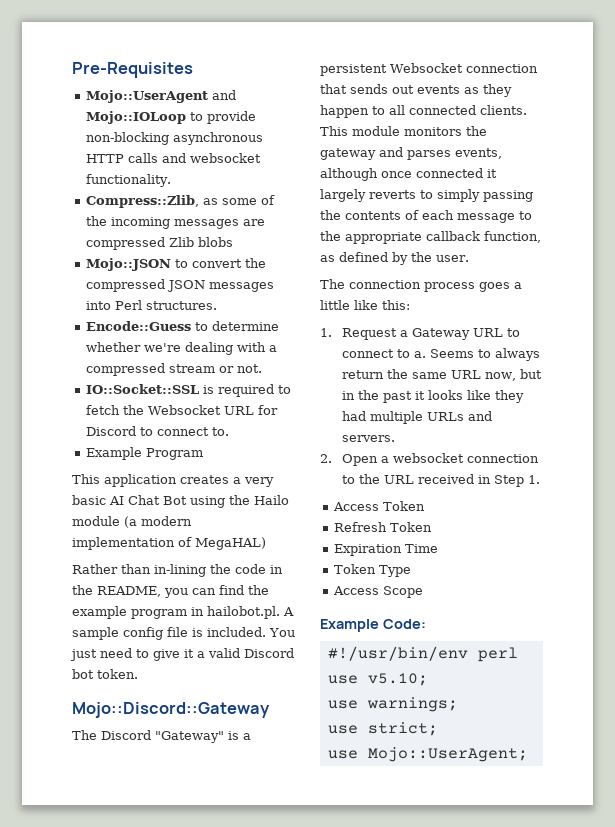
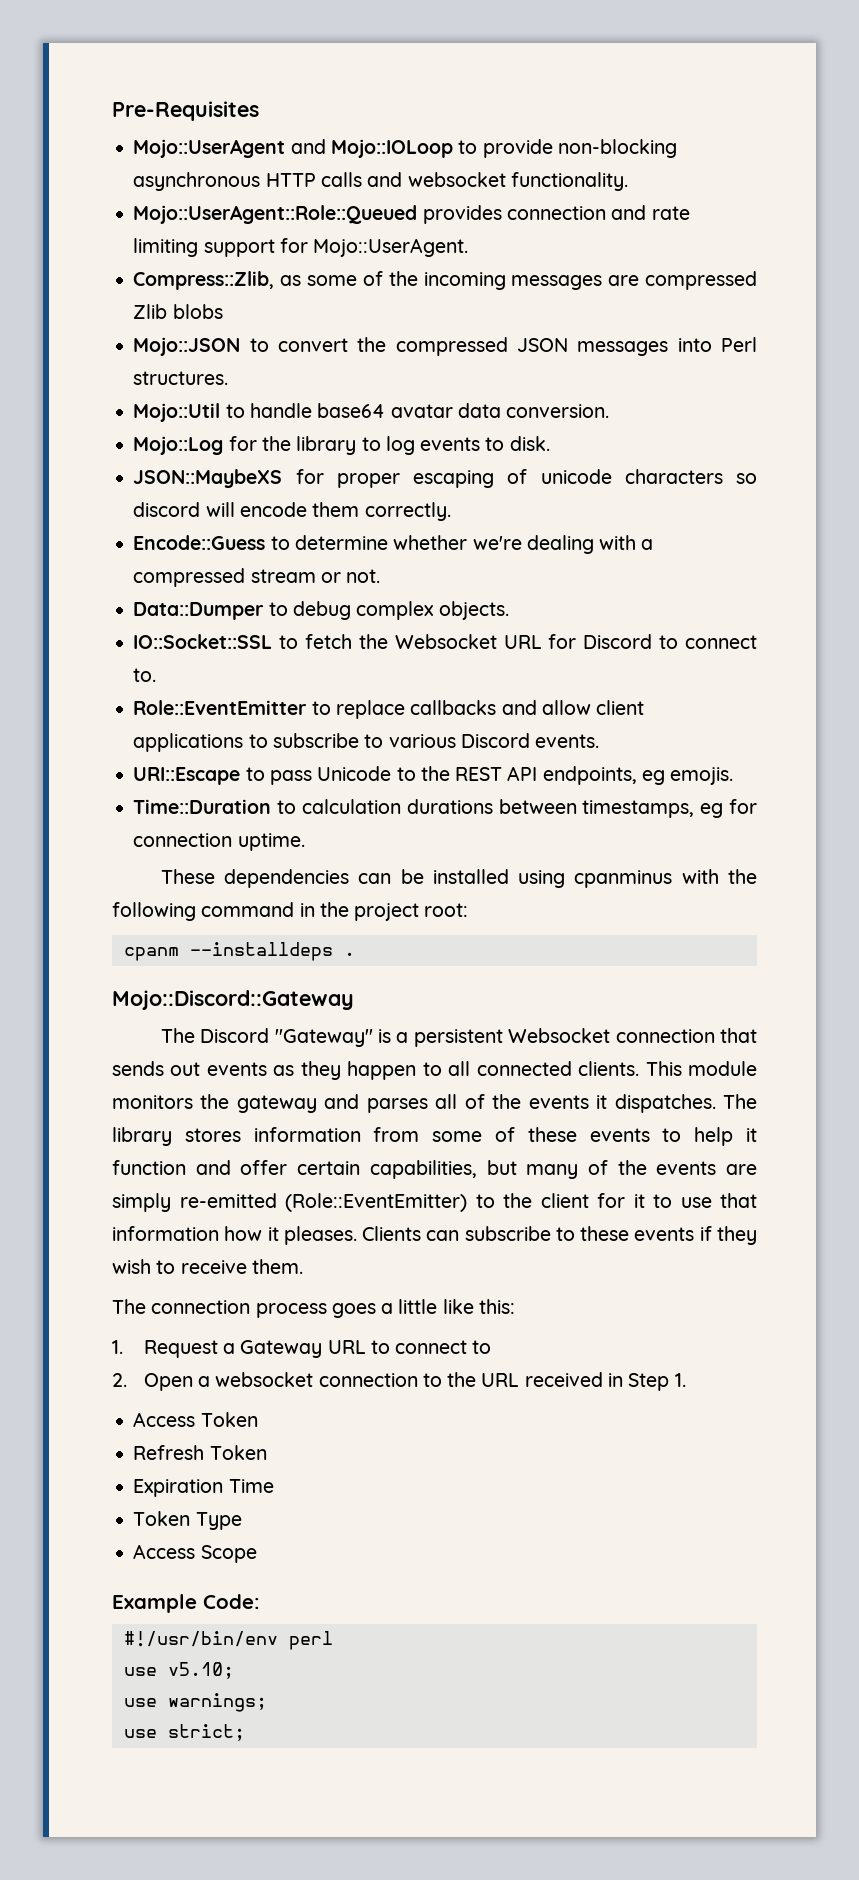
(172, 180) none -> [133,205,690,224] [133,238,469,257] // Mojo::UserAgent::Role::Queued provides connection and rate limiting support for Mojo::UserAgent.
(218, 305) none -> [133,403,610,422] [133,436,550,455] [133,469,757,488] [133,502,451,521] // Mojo::Util to handle base64 avatar data conversion. // Mojo::Log for the library to log events to disk. // JSON::MaybeXS for proper escaping of unicode characters so discord will encode them correctly.
(263, 368) none -> [133,601,509,620] // Data::Dumper to debug complex objects.
[203,384,275,397] is required -> (273, 641) none
[86,447,204,460] [72,474,274,487] [72,495,289,508] [72,516,192,528] [72,537,266,550] [72,564,283,577] [72,585,269,598] [72,606,294,619] [72,627,295,640] [70,648,294,661] [72,669,138,679] Example Program // This application creates a very basic AI Chat Bot using the Hailo module (a modern implementation of MegaHAL) // Rather than in-lining the code in the README, you can find the example program in hailobot.pl. A sample config file is included. You just need to give it a valid Discord bot token. -> [133,700,645,719] [133,733,600,752] [133,766,734,785] [133,799,757,818] [133,833,305,851] [160,869,757,888] [112,902,469,921] [123,942,355,961] Role::EventEmitter to replace callbacks and allow client applications to subscribe to various Discord events. // URI::Escape to pass Unicode to the REST API endpoints, eg emojis. // Time::Duration to calculation durations between timestamps, eg for connection uptime. // These dependencies can be installed using cpanminus with the following command in the project root: // cpanm --installdeps .
[455,148,502,159] [320,168,497,181] [320,189,533,202] [320,210,532,223] [320,231,541,244] [320,252,469,265] events, although once connected it largely reverts to simply passing the contents of each message to the appropriate callback function, as defined by the user. -> [435,1094,757,1113] [112,1127,757,1146] [112,1160,757,1179] [112,1193,757,1212] [112,1226,757,1245] [112,1259,303,1274] all of the events it dispatches. The library stores information from some of these events to help it function and offer certain capabilities, but many of the events are simply re-emitted (Role::EventEmitter) to the client for it to use that information how it pleases. Clients can subscribe to these events if they wish to receive them.
[413,348,540,361] [341,369,542,381] [341,390,524,403] [341,411,492,424] [341,435,395,442] a. Seems to always return the same URL now, but in the past it looks like they had multiple URLs and servers. -> (492, 1347) none
[327,747,528,762] // use Mojo::UserAgent; -> (245, 1732) none

